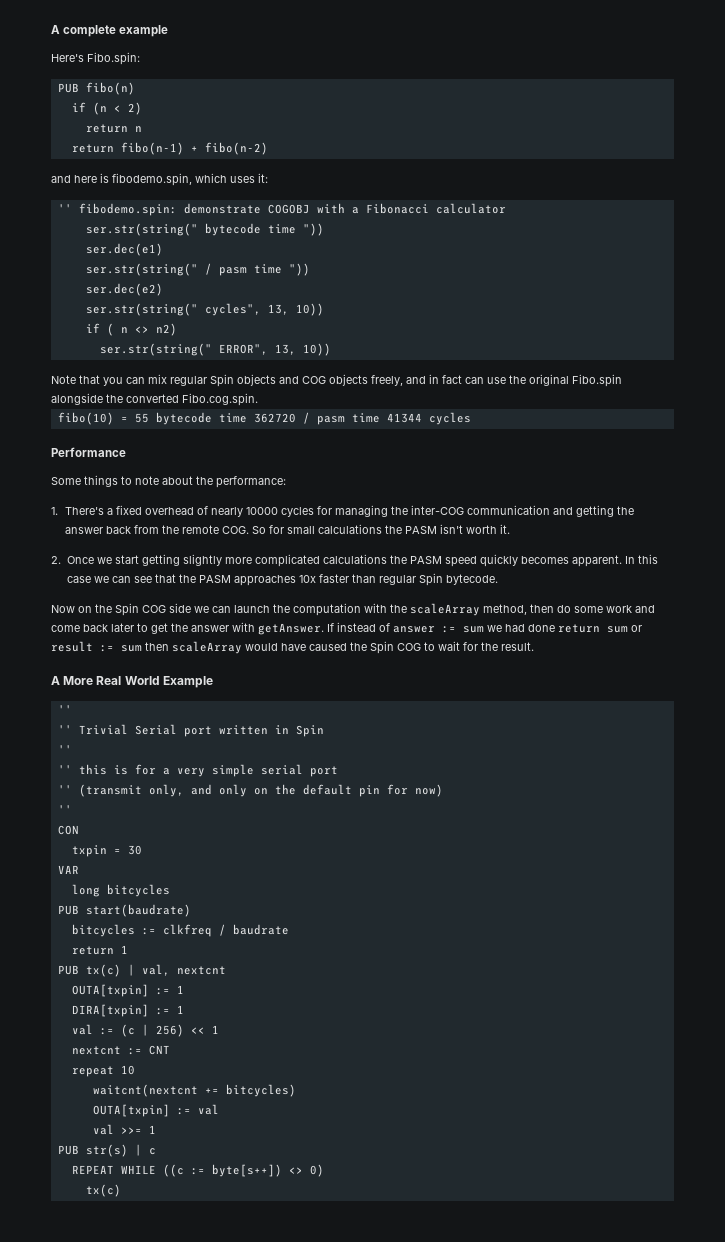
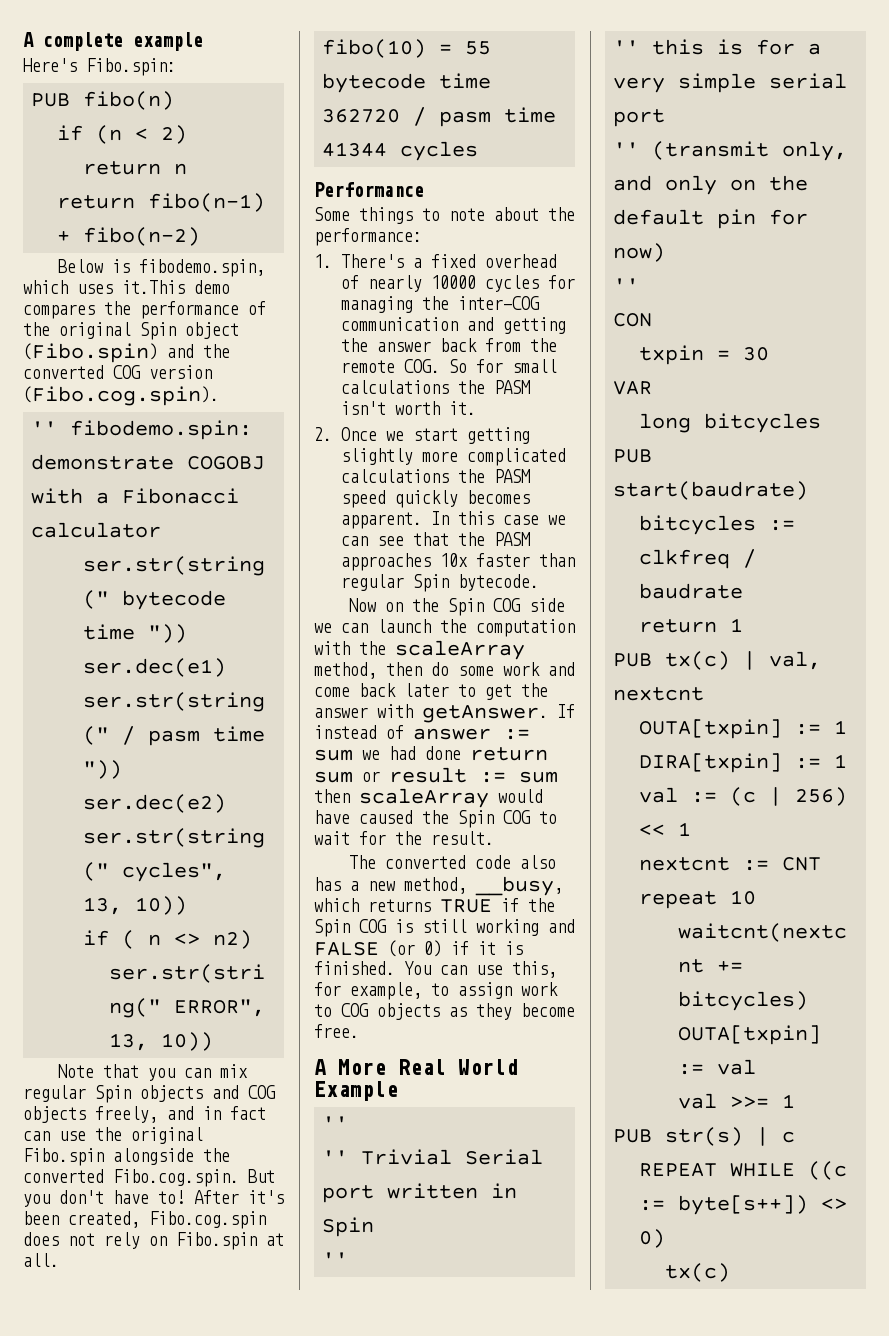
[51,175,97,183] and here -> [58,259,104,273] Below
[258,173,268,183] it: -> [122,280,230,294] [23,301,266,319] [23,322,239,340] [23,343,230,363] [23,365,212,379] [23,386,219,406] it.This demo compares the performance of the original Spin object (Fibo.spin) and the converted COG version (Fibo.cog.spin).
(258, 399) none -> [248,1169,275,1183] [23,1190,284,1207] [23,1211,266,1229] [23,1232,284,1250] [23,1253,59,1267] But you don't have to! After it's been created, Fibo.cog.spin does not rely on Fibo.spin at all.
(534, 646) none -> [349,855,557,869] [314,876,563,896] [314,898,555,913] [314,919,575,937] [314,940,523,957] [314,961,557,978] [314,982,558,1000] [314,1003,575,1020] [314,1024,359,1038] // The converted code also has a new method, __busy, which returns TRUE if the Spin COG is still working and FALSE (or 0) if it is finished. You can use this, for example, to assign work to COG objects as they become free.

